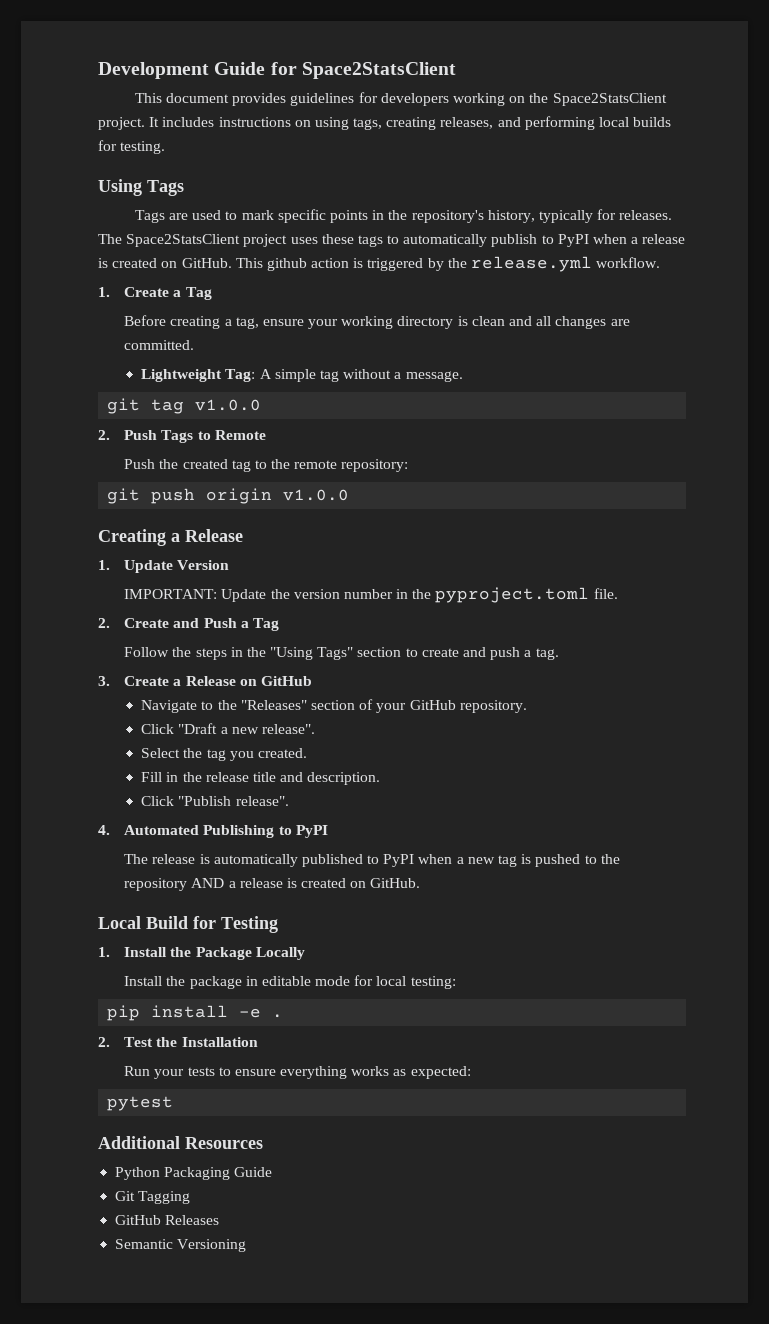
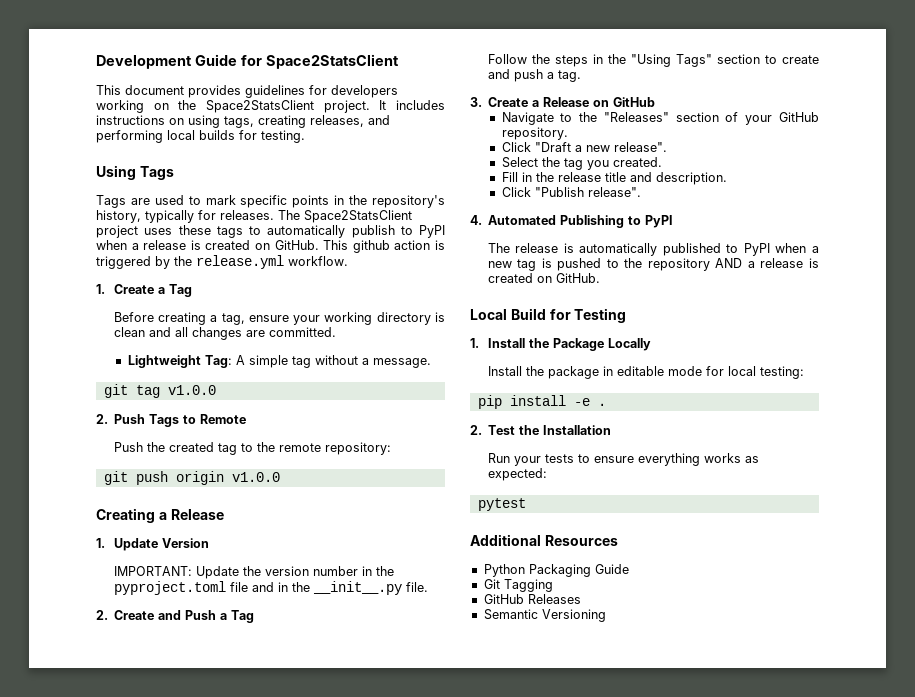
(590, 595) none -> [229,581,402,595] file and in the __init__.py

